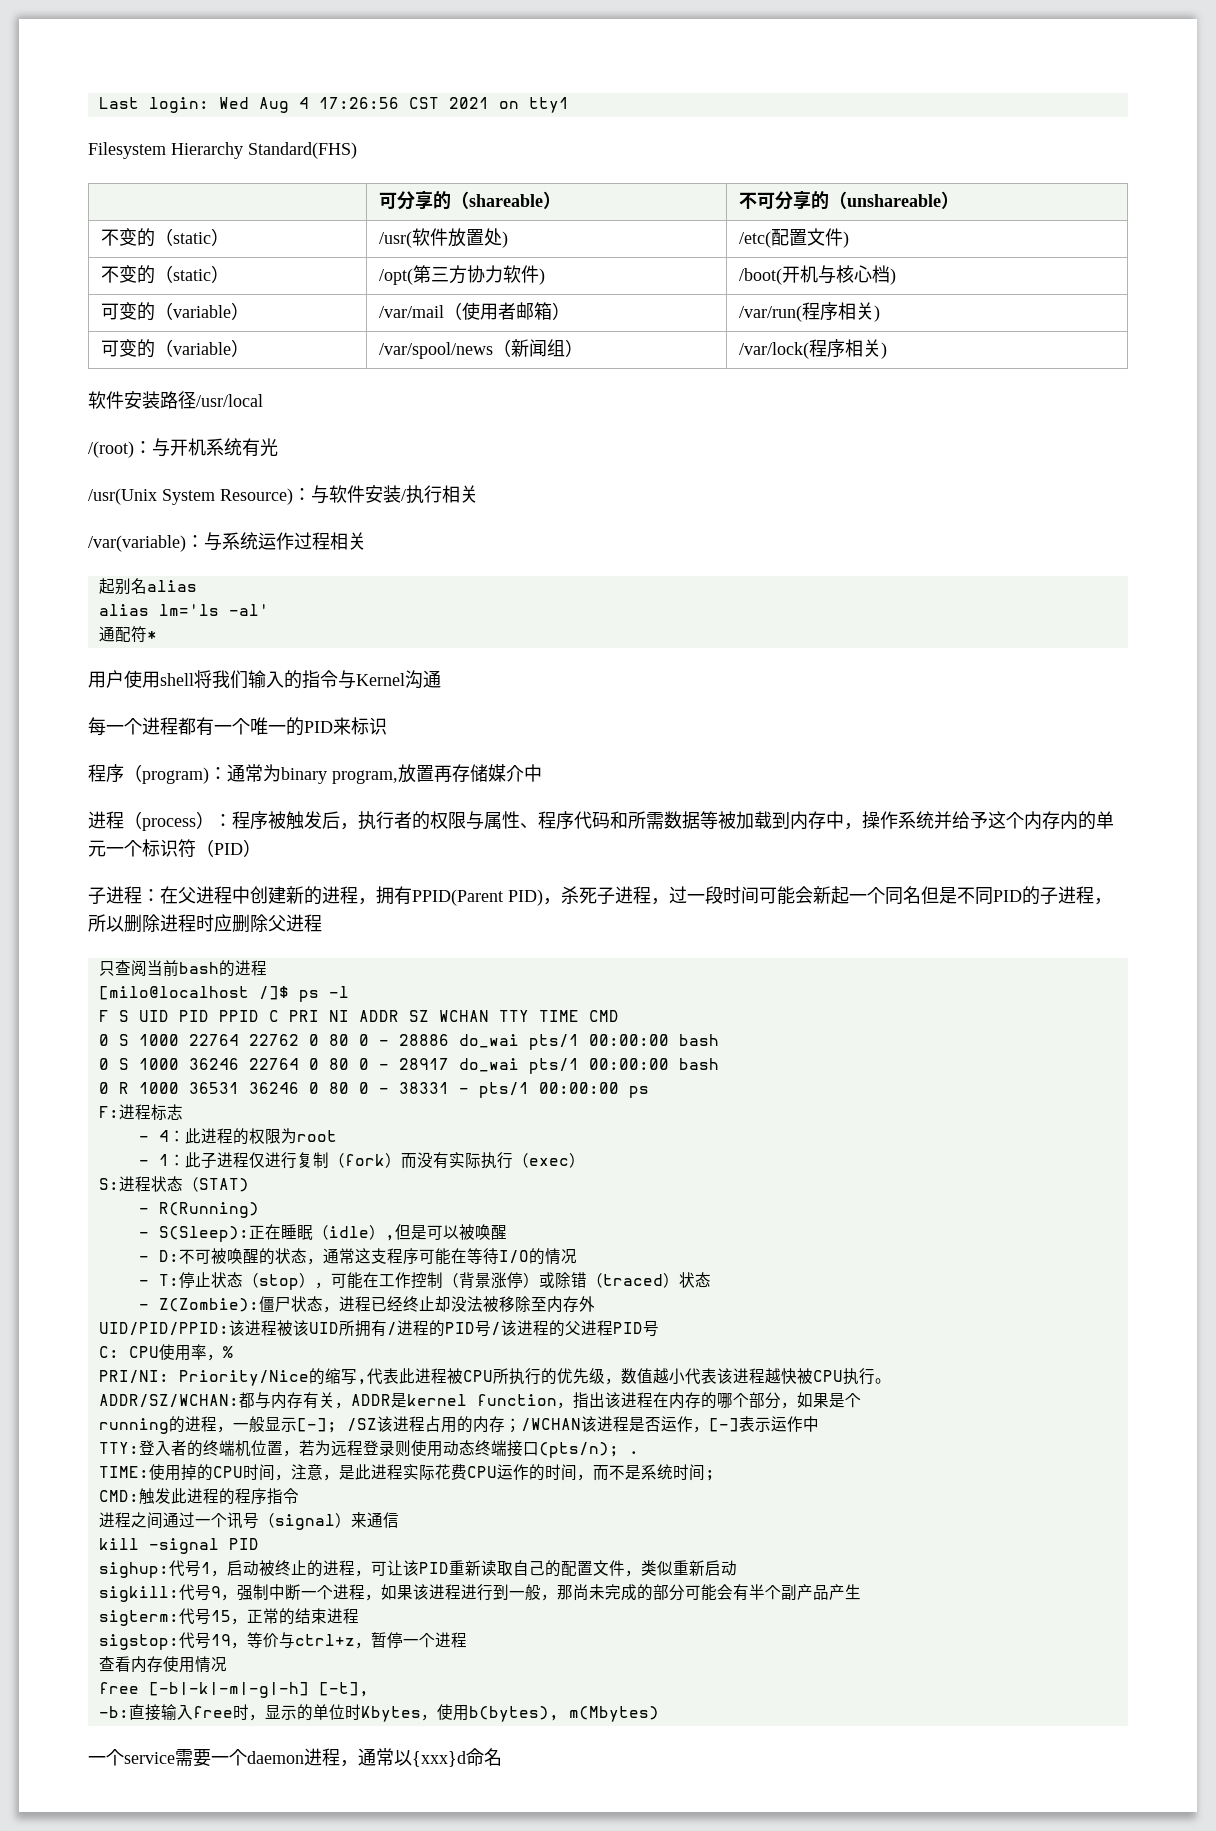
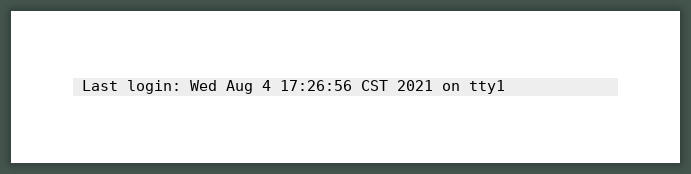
[88,142,357,159] [378,190,561,210] [738,190,959,210] [100,228,229,247] [378,228,508,248] [738,228,849,248] [100,265,229,284] [378,265,545,285] [738,265,896,285] [100,302,249,321] [378,302,570,320] [738,302,880,322] [100,339,249,358] [378,339,583,359] [738,339,887,359] [88,391,263,409] [88,438,278,458] [88,485,478,505] [88,532,366,552] [98,578,197,595] [98,604,269,616] [98,626,157,643] [88,670,441,689] [88,717,387,736] [88,764,542,784] [88,811,1114,831] [88,839,261,858] [88,886,1112,906] [88,914,322,933] [98,960,267,977] [98,986,349,1002] [98,1010,619,1022] [98,1034,719,1050] [98,1058,719,1074] [98,1082,649,1098] [98,1104,183,1121] [138,1128,337,1145] [138,1152,585,1169] [98,1176,249,1192] [138,1202,259,1218] [138,1224,507,1242] [138,1248,577,1265] [138,1272,711,1290] [138,1296,595,1313] [98,1320,659,1337] [98,1344,233,1361] [98,1368,891,1386] [98,1392,861,1409] [98,1416,819,1434] [98,1440,639,1458] [98,1464,715,1481] [98,1488,299,1505] [98,1512,399,1530] [98,1538,259,1554] [98,1560,737,1578] [98,1584,861,1602] [98,1608,359,1626] [98,1632,467,1650] [98,1656,227,1673] [98,1682,369,1698] [98,1704,659,1722] [88,1748,502,1767] // Filesystem Hierarchy Standard(FHS) // | 可分享的（shareable） | 不可分享的（unshareable） // 不变的（static） | /usr(软件放置处) | /etc(配置文件) // 不变的（static） | /opt(第三方协力软件) | /boot(开机与核心档) // 可变的（variable） | /var/mail（使用者邮箱） | /var/run(程序相关) // 可变的（variable） | /var/spool/news（新闻组） | /var/lock(程序相关) // 软件安装路径/usr/local // /(root)：与开机系统有光 // /usr(Unix System Resource)：与软件安装/执行相关 // /var(variable)：与系统运作过程相关 // 起别名alias // alias lm='ls -al' // 通配符* // 用户使用shell将我们输入的指令与Kernel沟通 // 每一个进程都有一个唯一的PID来标识 // 程序（program)：通常为binary program,放置再存储媒介中 // 进程（process）：程序被触发后，执行者的权限与属性、程序代码和所需数据等被加载到内存中，操作系统并给予这个内存内的单元一个标识符（PID） // 子进程：在父进程中创建新的进程，拥有PPID(Parent PID)，杀死子进程，过一段时间可能会新起一个同名但是不同PID的子进程，所以删除进程时应删除父进程 // 只查阅当前bash的进程 // [milo@localhost /]$ ps -l // F S UID PID PPID C PRI NI ADDR SZ WCHAN TTY TIME CMD // 0 S 1000 22764 22762 0 80 0 - 28886 do_wai pts/1 00:00:00 bash // 0 S 1000 36246 22764 0 80 0 - 28917 do_wai pts/1 00:00:00 bash // 0 R 1000 36531 36246 0 80 0 - 38331 - pts/1 00:00:00 ps // F:进程标志 // - 4：此进程的权限为root // - 1：此子进程仅进行复制（fork）而没有实际执行（exec） // S:进程状态（STAT) // - R(Running) // - S(Sleep):正在睡眠（idle）,但是可以被唤醒 // - D:不可被唤醒的状态，通常这支程序可能在等待I/O的情况 // - T:停止状态（stop），可能在工作控制（背景涨停）或除错（traced）状态 // - Z(Zombie):僵尸状态，进程已经终止却没法被移除至内存外 // UID/PID/PPID:该进程被该UID所拥有/进程的PID号/该进程的父进程PID号 // C: CPU使用率，% // PRI/NI: Priority/Nice的缩写,代表此进程被CPU所执行的优先级，数值越小代表该进程越快被CPU执行。 // ADDR/SZ/WCHAN:都与内存有关，ADDR是kernel function，指出该进程在内存的哪个部分，如果是个 // running的进程，一般显示[-]; /SZ该进程占用的内存；/WCHAN该进程是否运作，[-]表示运作中 // TTY:登入者的终端机位置，若为远程登录则使用动态终端接口(pts/n); . // TIME:使用掉的CPU时间，注意，是此进程实际花费CPU运作的时间，而不是系统时间; // CMD:触发此进程的程序指令 // 进程之间通过一个讯号（signal）来通信 // kill -signal PID // sighup:代号1，启动被终止的进程，可让该PID重新读取自己的配置文件，类似重新启动 // sigkill:代号9，强制中断一个进程，如果该进程进行到一般，那尚未完成的部分可能会有半个副产品产生 // sigterm:代号15，正常的结束进程 // sigstop:代号19，等价与ctrl+z，暂停一个进程 // 查看内存使用情况 // free [-b|-k|-m|-g|-h] [-t], // -b:直接输入free时，显示的单位时Kbytes，使用b(bytes), m(Mbytes) // 一个service需要一个daemon进程，通常以{xxx}d命名 -> (505, 87) none

